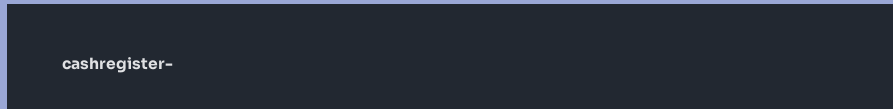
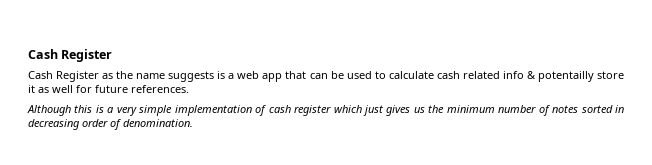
[62,57,173,73] cashregister- -> [28,49,113,62] [28,71,624,82] [28,85,189,93] [27,105,624,116] [28,119,193,130] Cash Register // Cash Register as the name suggests is a web app that can be used to calculate cash related info & potentailly store it as well for future references. // Although this is a very simple implementation of cash register which just gives us the minimum number of notes sorted in decreasing order of denomination.

